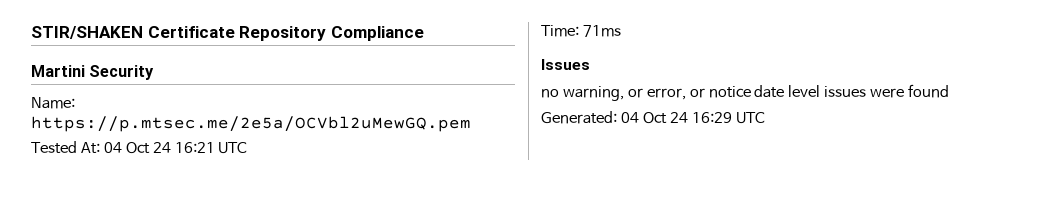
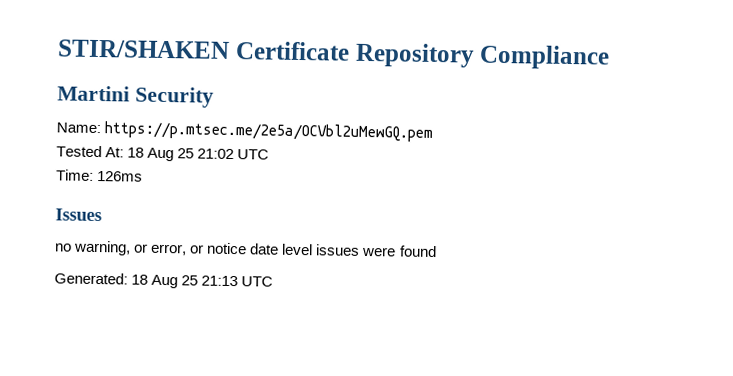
[103,142,215,154] 04 Oct 24 16:21 -> [127,147,235,162] 18 Aug 25 21:02
[582,25,621,37] 71ms -> [97,171,144,182] 126ms
[620,112,732,124] 04 Oct 24 16:29 -> [131,274,239,289] 18 Aug 25 21:13

